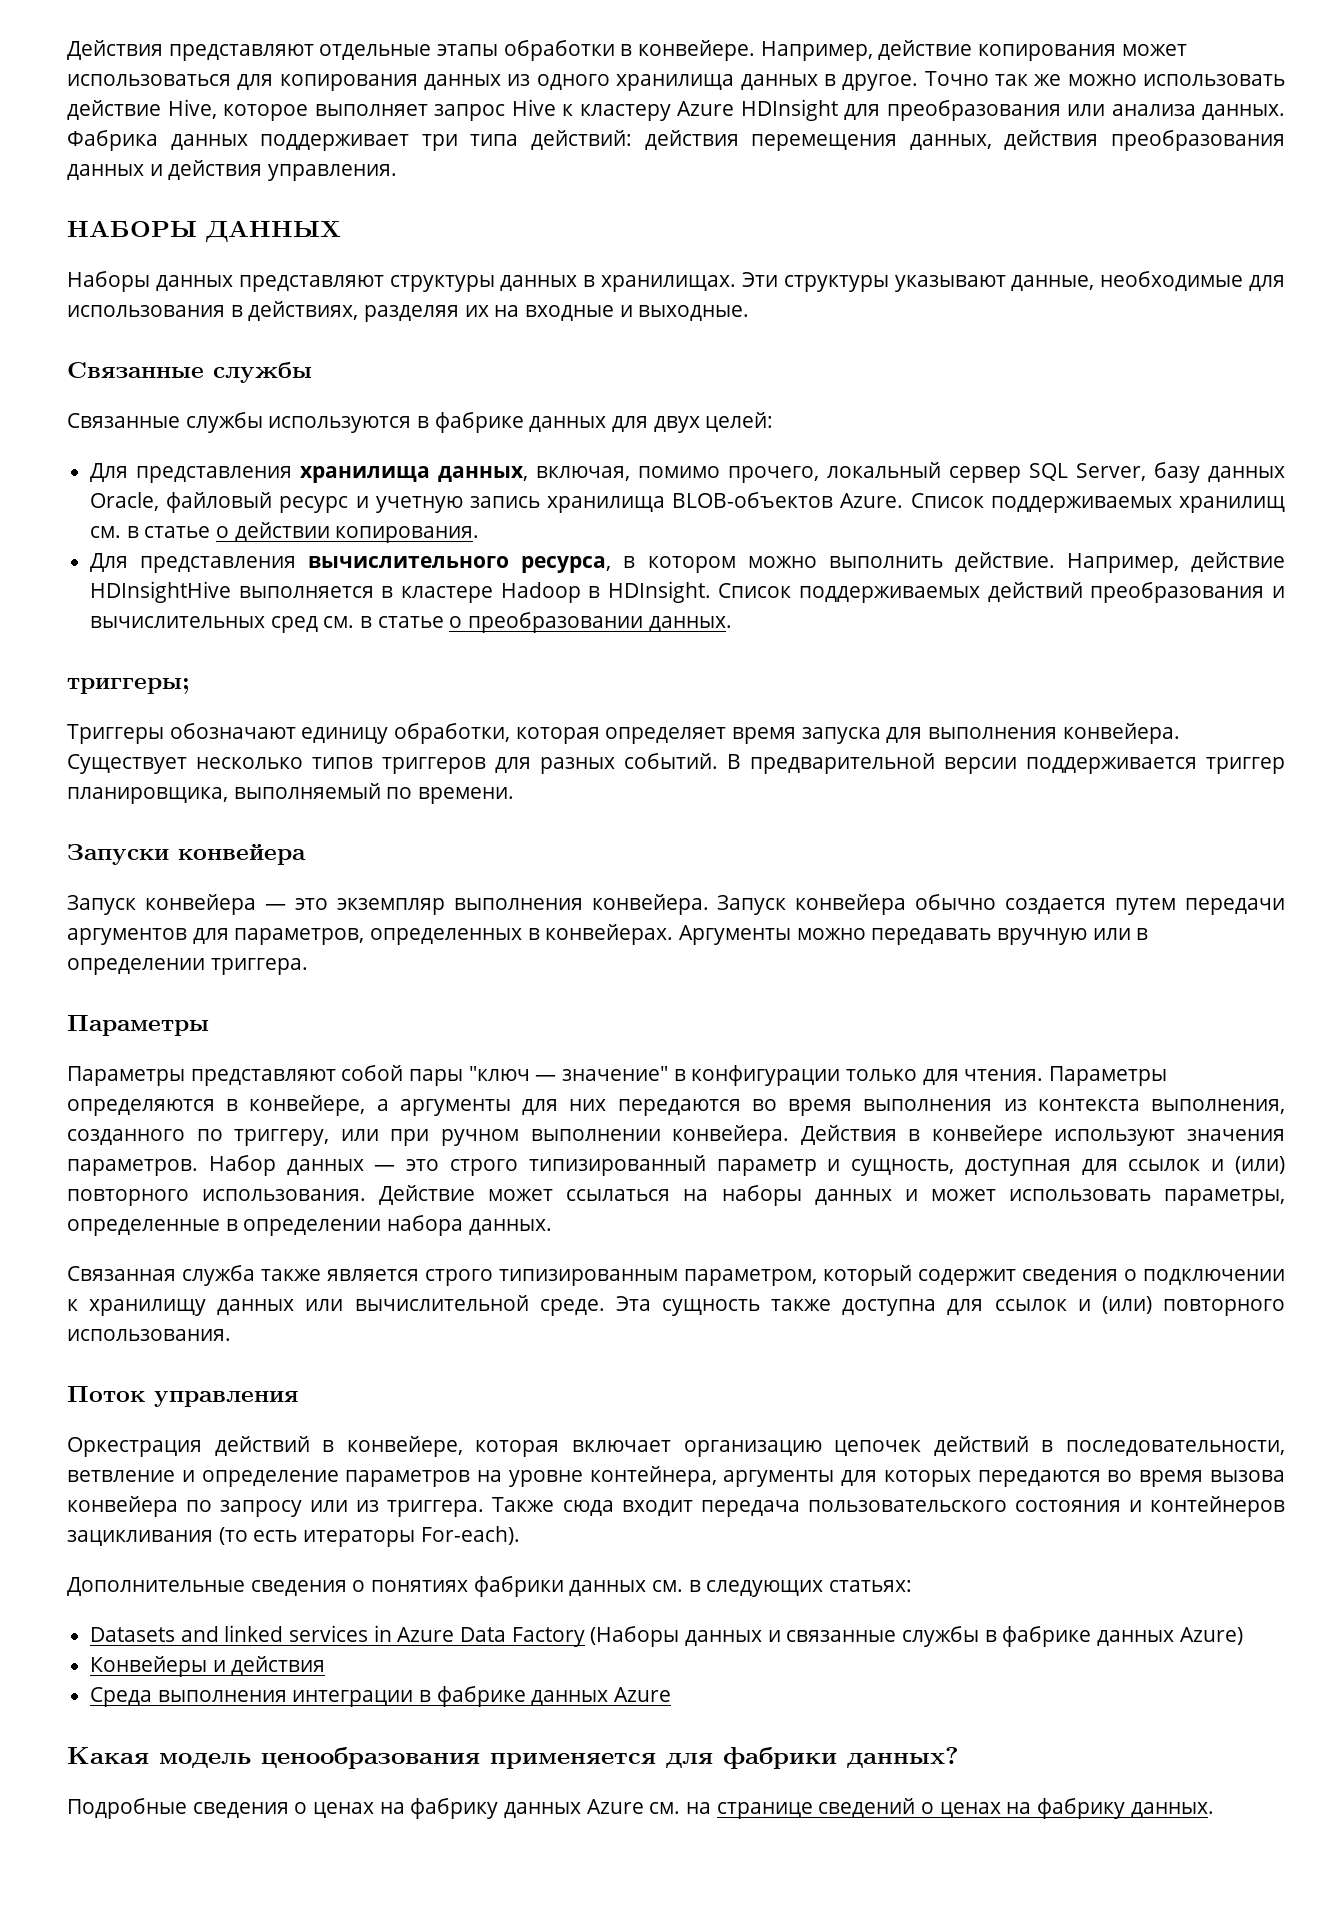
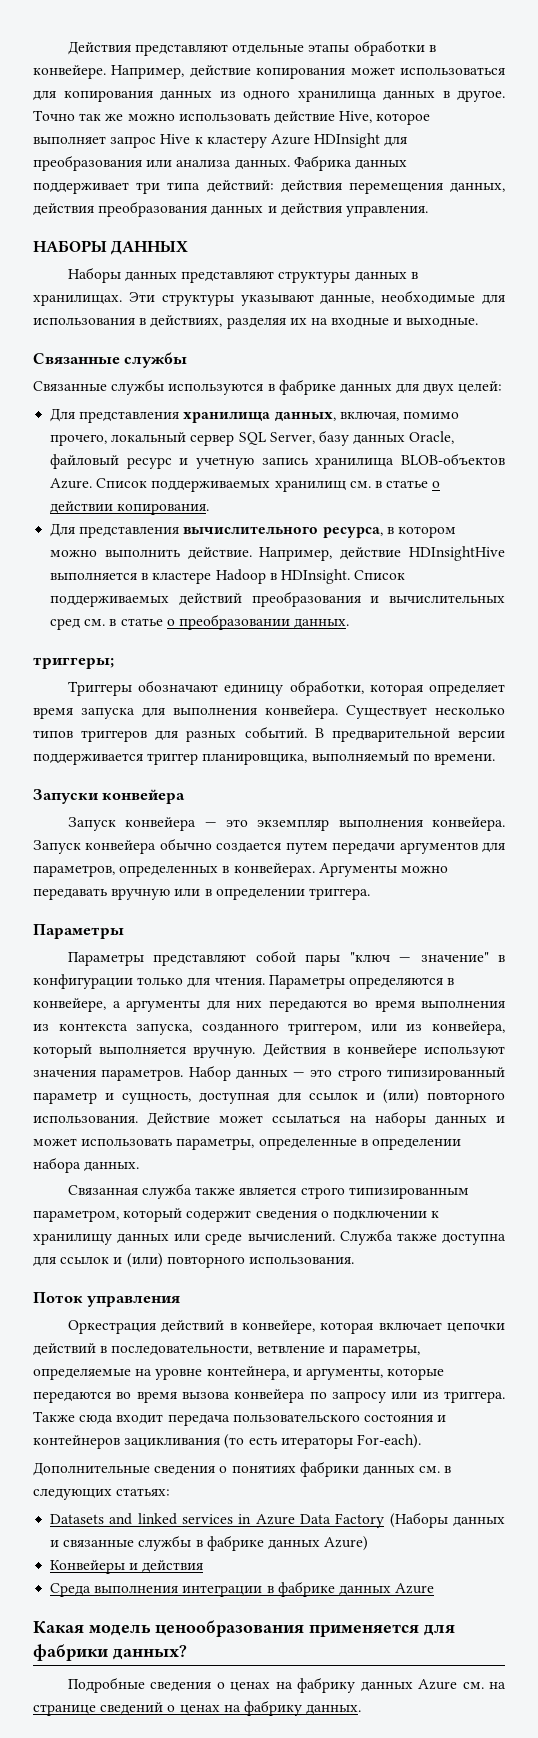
[1151,1099,1286,1114] [67,1125,790,1146] выполнения, созданного по триггеру, или при ручном выполнении конвейера. -> [136,1021,505,1035] [33,1044,256,1058] запуска, созданного триггером, или из конвейера, который выполняется вручную.
[354,1295,760,1316] вычислительной среде. Эта сущность -> [205,1229,393,1245] среде вычислений. Служба
[683,1440,922,1457] организацию цепочек -> [446,1323,505,1333] цепочки
[201,1470,471,1487] определение параметров -> [341,1345,420,1357] [33,1368,131,1380] параметры, определяемые
[723,1470,971,1487] аргументы для которых -> [292,1368,445,1380] и аргументы, которые

